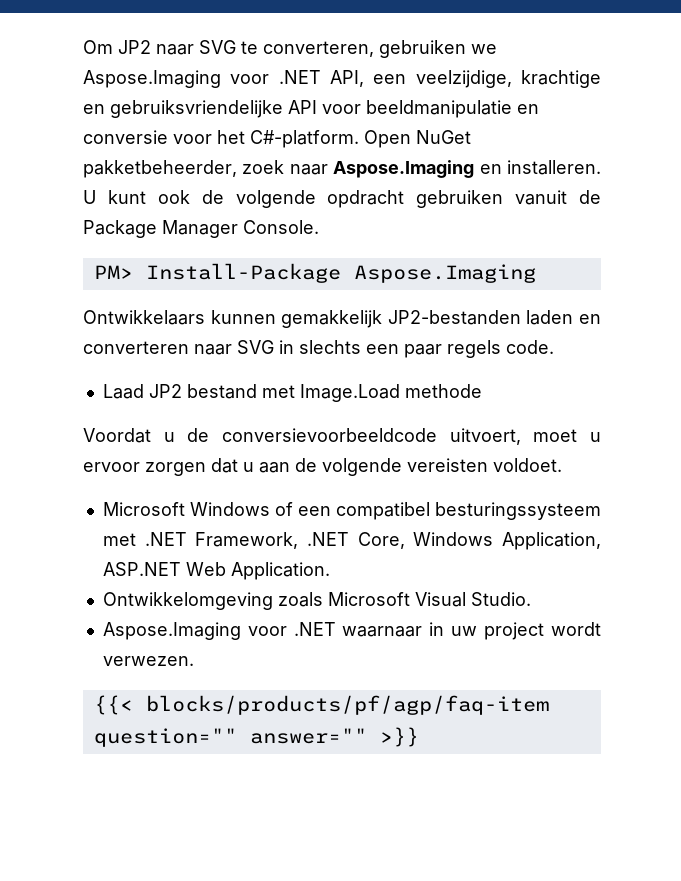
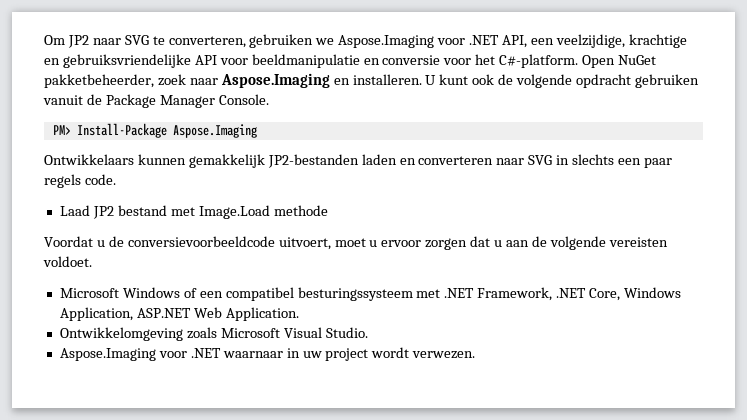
[93,695,549,715] [93,727,419,747] // {{< blocks/products/pf/agp/faq-item question="" answer="" >}} -> (476, 355) none

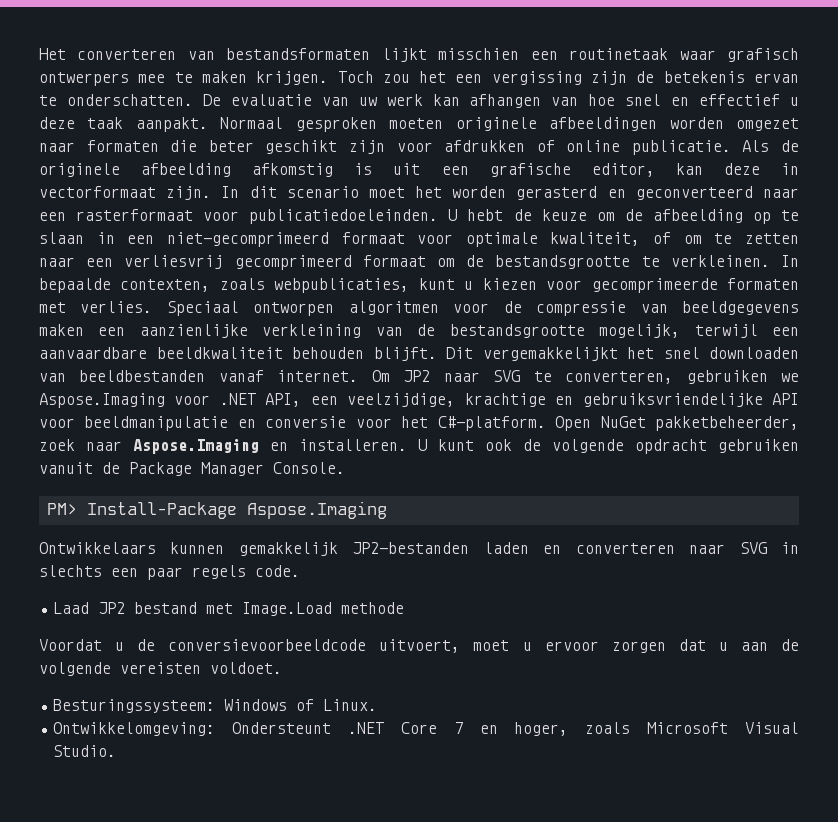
(44, 40) none -> [39,48,800,62] [39,71,799,86] [39,94,800,108] [39,117,799,132] [39,140,800,155] [39,163,800,177] [39,186,799,200] [39,209,800,224] [39,232,799,247] [39,255,800,270] [39,278,800,293] [39,301,800,316] [39,324,800,338] [39,347,799,361] [39,370,359,382] Het converteren van bestandsformaten lijkt misschien een routinetaak waar grafisch ontwerpers mee te maken krijgen. Toch zou het een vergissing zijn de betekenis ervan te onderschatten. De evaluatie van uw werk kan afhangen van hoe snel en effectief u deze taak aanpakt. Normaal gesproken moeten originele afbeeldingen worden omgezet naar formaten die beter geschikt zijn voor afdrukken of online publicatie. Als de originele afbeelding afkomstig is uit een grafische editor, kan deze in vectorformaat zijn. In dit scenario moet het worden gerasterd en geconverteerd naar een rasterformaat voor publicatiedoeleinden. U hebt de keuze om de afbeelding op te slaan in een niet-gecomprimeerd formaat voor optimale kwaliteit, of om te zetten naar een verliesvrij gecomprimeerd formaat om de bestandsgrootte te verkleinen. In bepaalde contexten, zoals webpublicaties, kunt u kiezen voor gecomprimeerde formaten met verlies. Speciaal ontworpen algoritmen voor de compressie van beeldgegevens maken een aanzienlijke verkleining van de bestandsgrootte mogelijk, terwijl een aanvaardbare beeldkwaliteit behouden blijft. Dit vergemakkelijkt het snel downloaden van beeldbestanden vanaf internet.
[59,288,119,298] Microsoft -> [53,699,216,713] Besturingssysteem:
[199,287,682,301] [59,307,299,321] [59,327,368,341] [59,347,476,361] een compatibel besturingssysteem met .NET Framework, .NET Core, Windows Application, ASP.NET Web Application. // Ontwikkelomgeving zoals Microsoft Visual Studio. // Aspose.Imaging voor .NET waarnaar in uw project wordt verwezen. -> [323,699,378,711] [53,722,800,736] [53,745,117,757] Linux. // Ontwikkelomgeving: Ondersteunt .NET Core 7 en hoger, zoals Microsoft Visual Studio.

